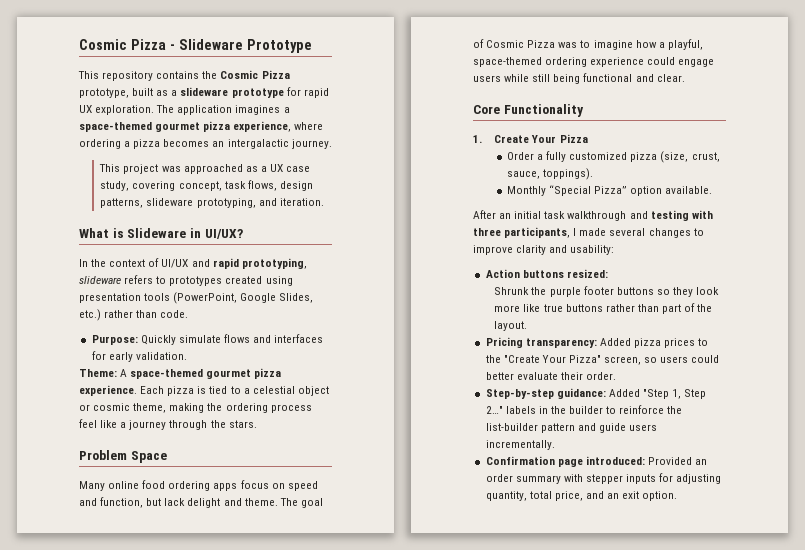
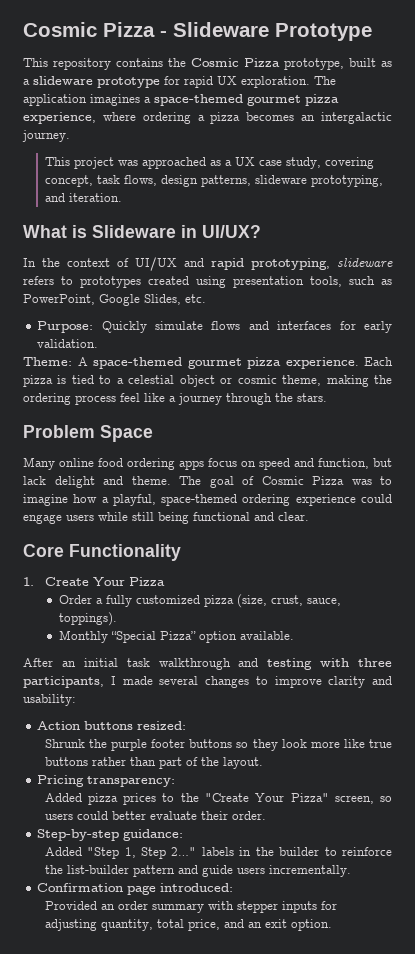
[144,292,314,304] [79,309,189,321] tools (PowerPoint, Google Slides, etc.) rather than code. -> [310,276,392,287] [23,294,206,306] tools, such as PowerPoint, Google Slides, etc.
(597, 343) none -> (176, 781) //
(606, 393) none -> (184, 835) //
(645, 460) none -> (234, 887) //

